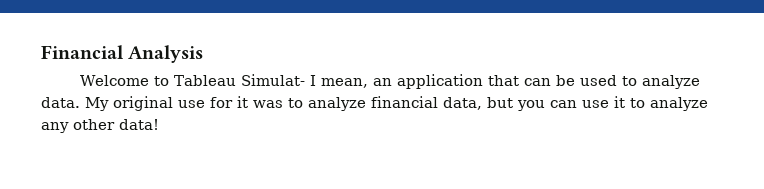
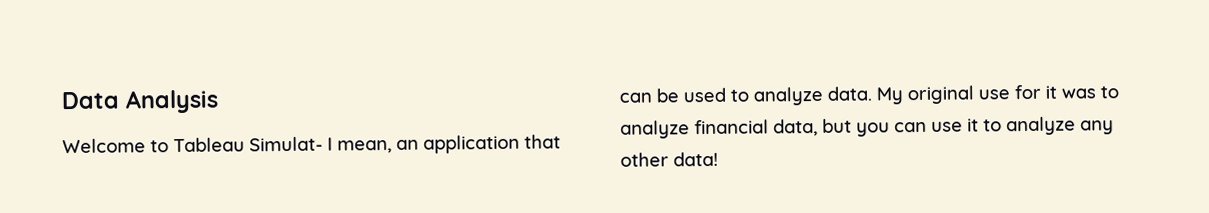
[41,45,124,59] Financial -> [61,91,119,110] Data

